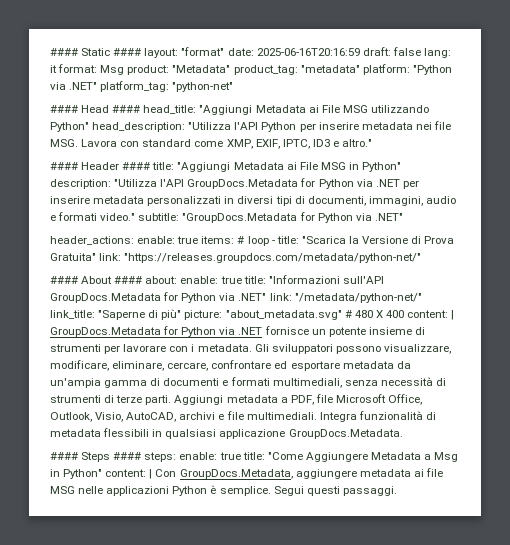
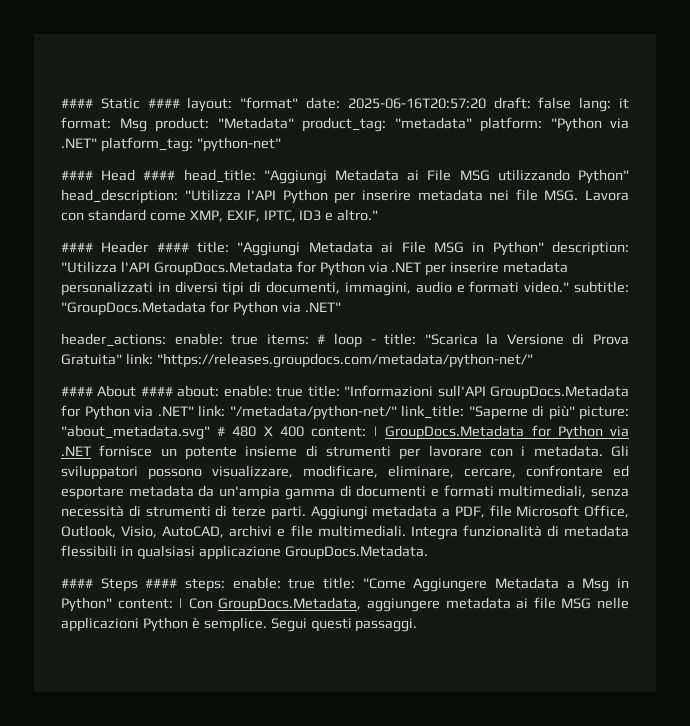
[256,48,360,56] 2025-06-16T20:16:59 -> [347,98,486,109] 2025-06-16T20:57:20

